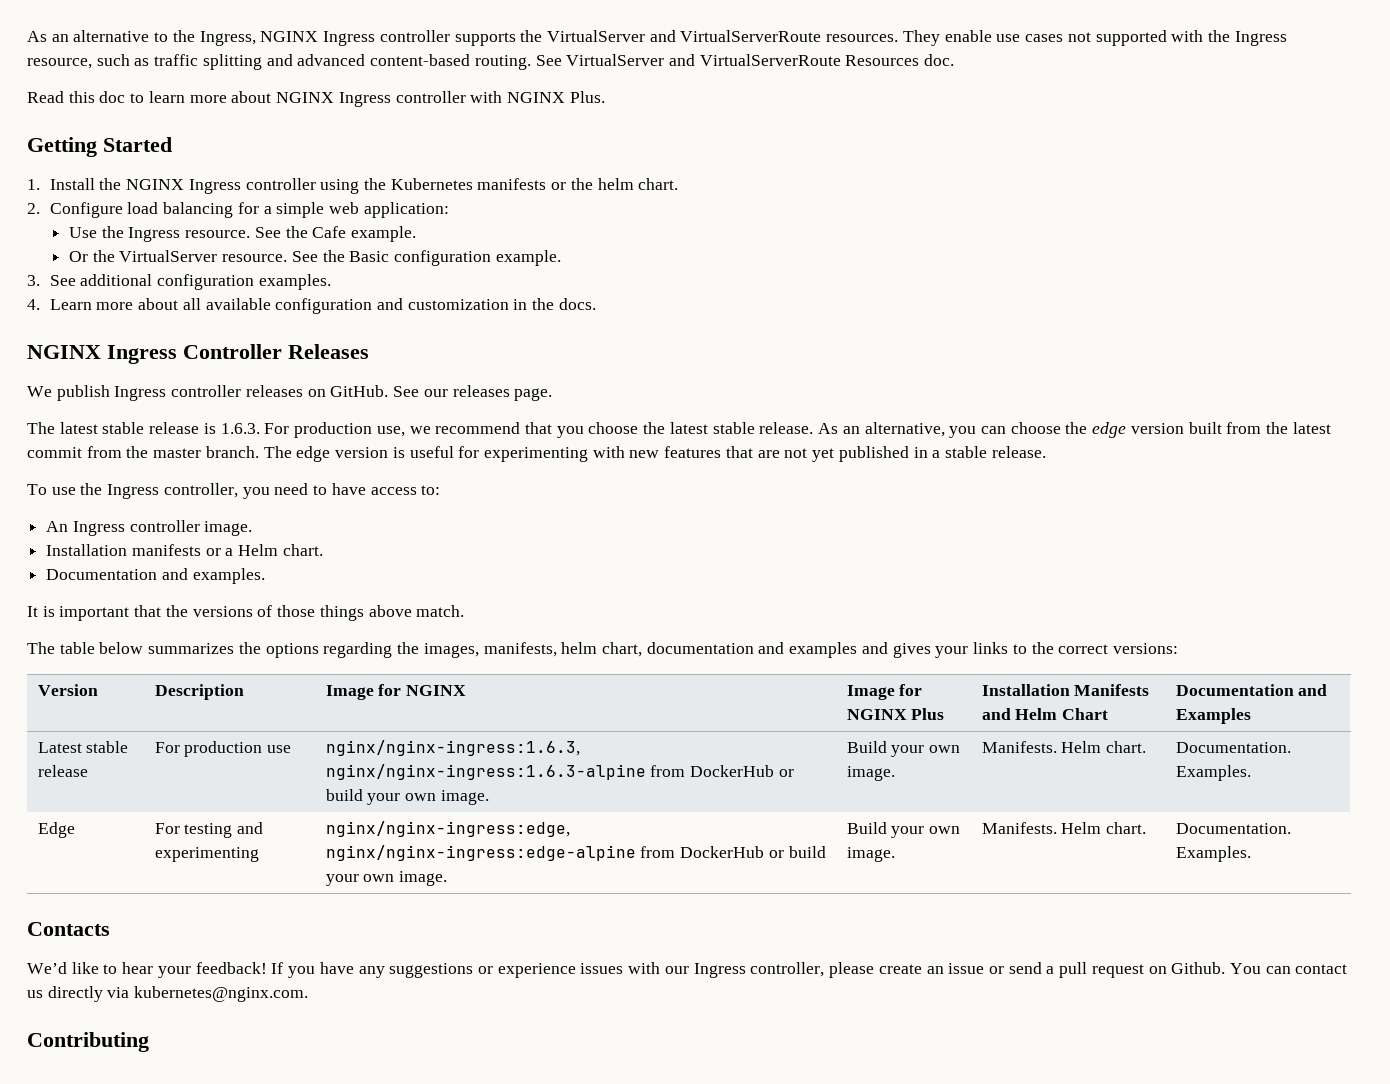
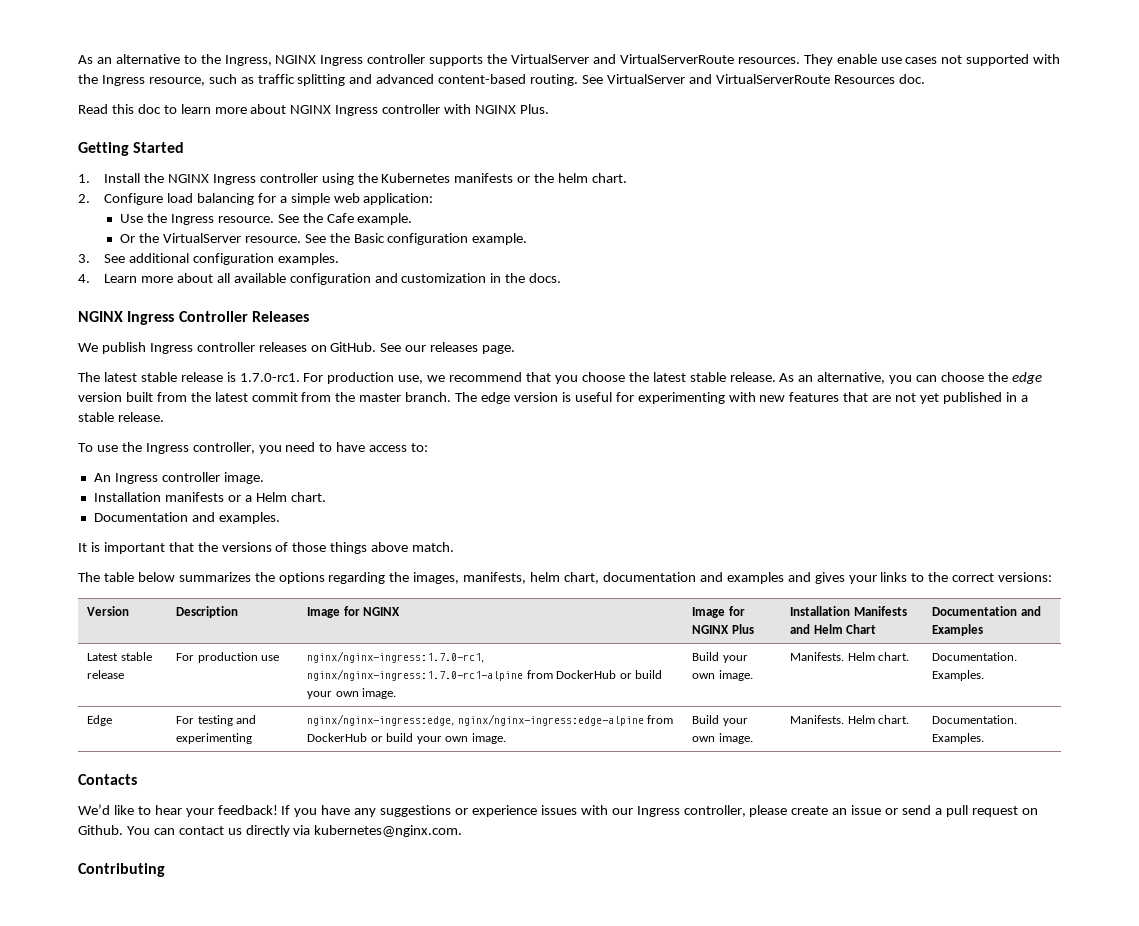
[220,423,260,434] 1.6.3. -> [239,373,300,382] 1.7.0-rc1.
[325,740,580,756] [325,764,646,780] nginx/nginx-ingress:1.6.3, nginx/nginx-ingress:1.6.3-alpine -> [307,651,485,663] [307,669,524,681] nginx/nginx-ingress:1.7.0-rc1, nginx/nginx-ingress:1.7.0-rc1-alpine

